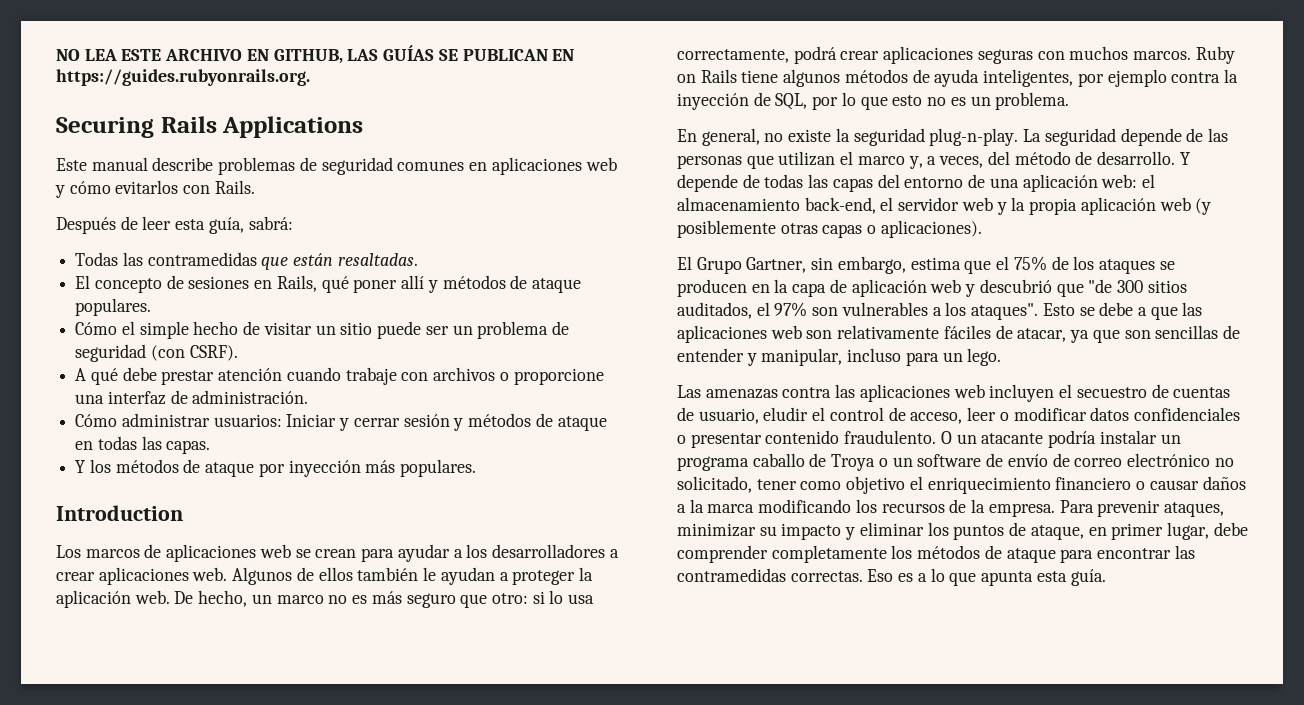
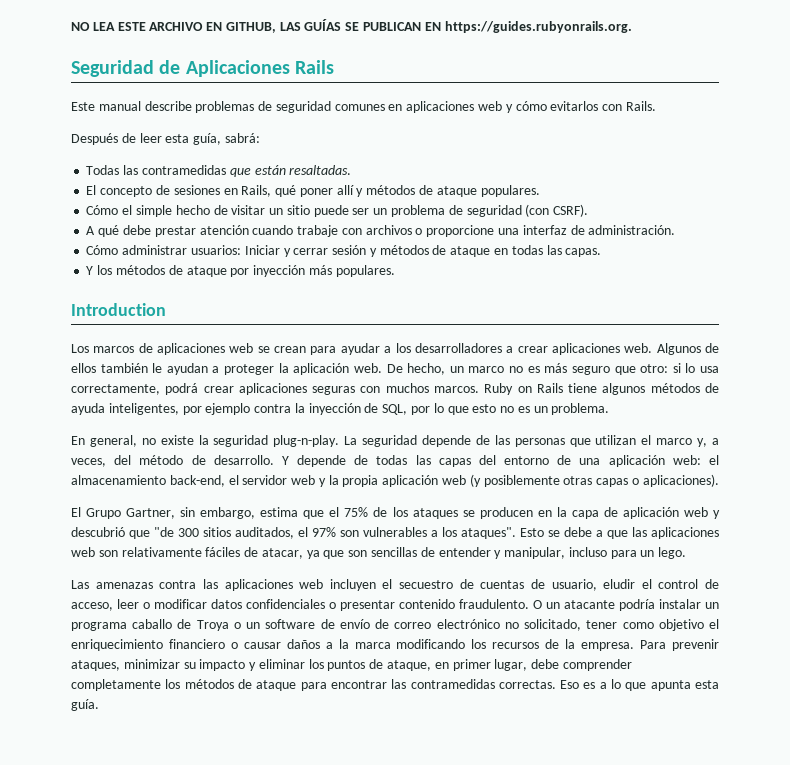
[56,116,364,138] Securing Rails Applications -> [71,60,334,77] Seguridad de Aplicaciones Rails

